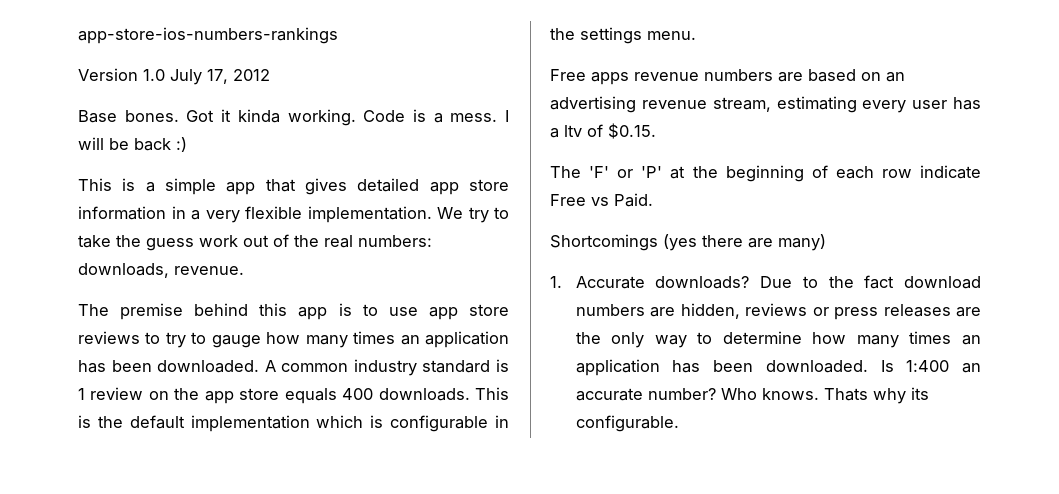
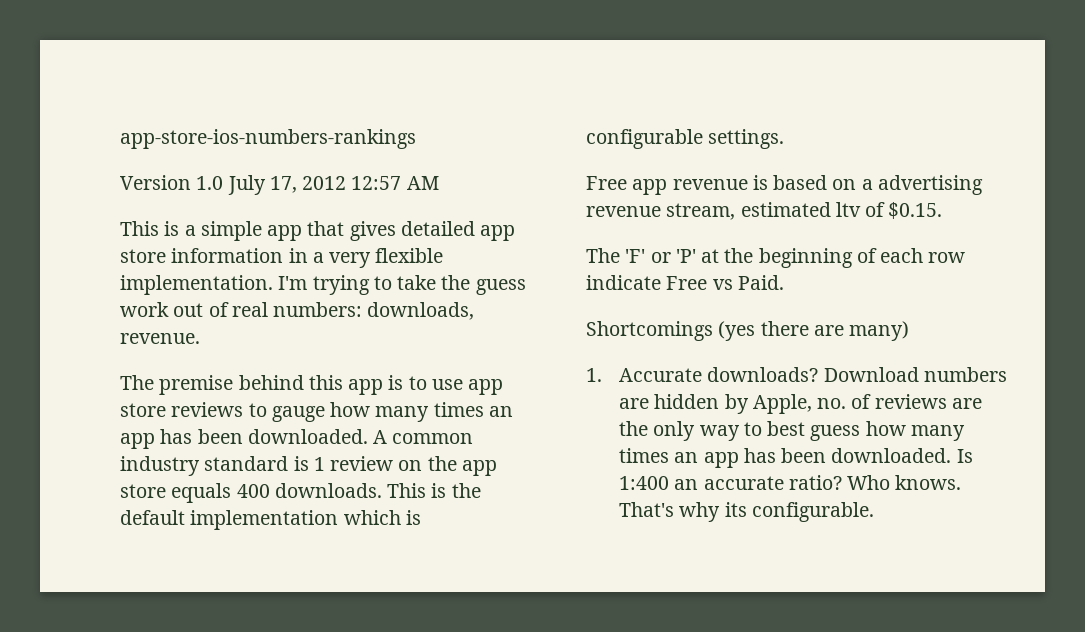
[78,109,509,126] [78,137,187,152] // Base bones. Got it kinda working. Code is a mess. I will be back :) -> [351,176,439,190] 12:57 AM
[437,207,489,223] We try -> [278,275,370,295] I'm trying
[294,235,319,247] the -> (229, 309) none
[165,332,207,348] try to -> (267, 410) none
[425,331,510,348] application -> [120,433,155,449] app
[494,415,509,428] [550,27,696,44] [550,69,803,85] in the settings menu. // Free apps revenue numbers are -> [708,129,785,149] [586,175,768,195] settings. // Free app revenue is
[886,72,905,82] an -> [861,179,873,190] a
[776,96,981,113] [550,128,559,138] estimating every user has a -> [740,202,831,217] estimated
[760,275,981,289] [575,303,951,320] Due to the fact download numbers are hidden, reviews or press releases -> [823,367,1007,382] [619,394,947,414] Download numbers are hidden by Apple, no. of reviews
[722,331,981,348] [575,359,660,376] determine how many times an application -> [767,421,965,441] [619,448,739,468] best guess how many times an app
[647,388,716,400] number? -> [788,475,842,490] ratio?
[823,388,868,401] Thats -> [619,502,675,517] That's

